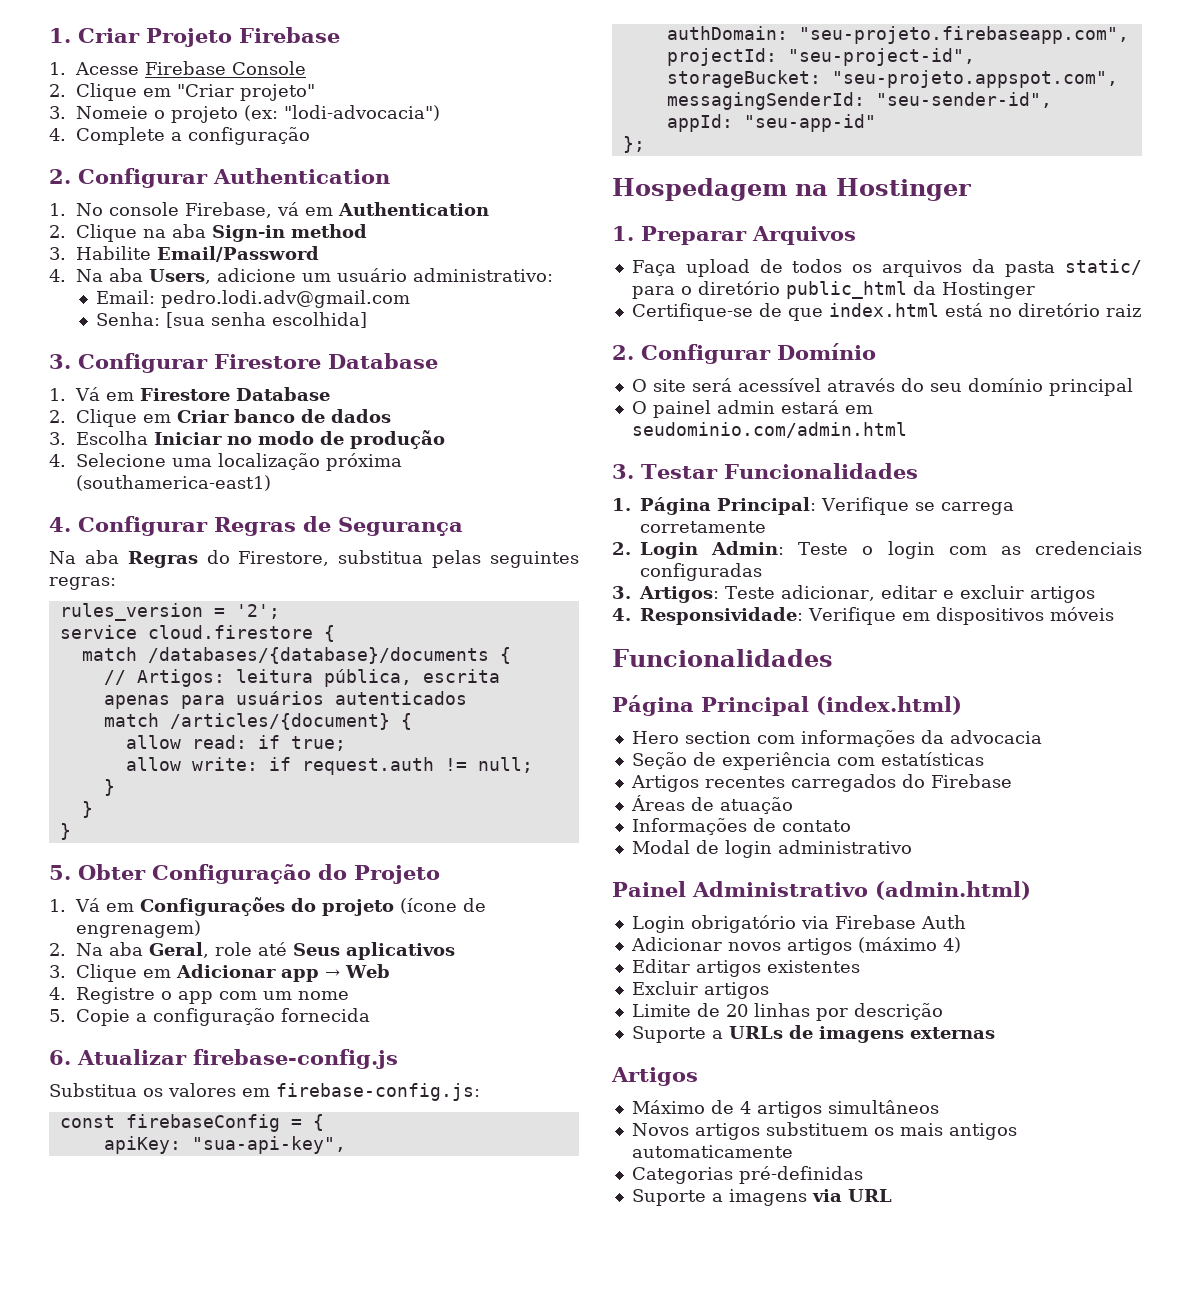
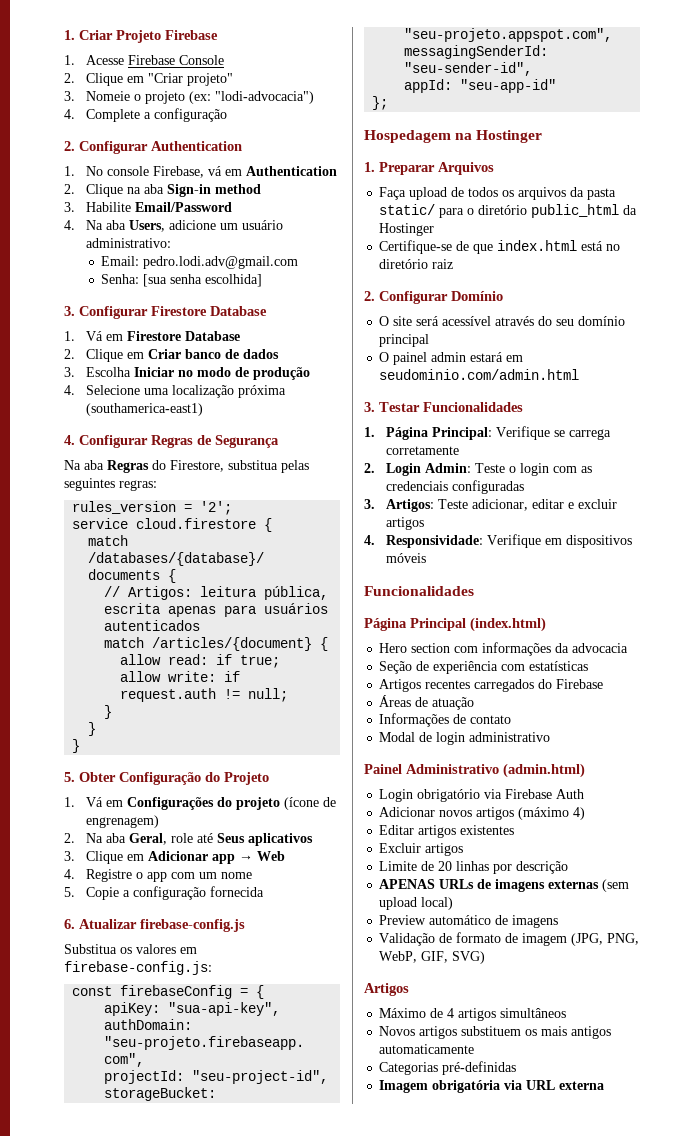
[631,1026,723,1043] Suporte a -> [379,879,436,889] APENAS
(995, 1033) none -> [602,879,630,892] [379,897,454,910] [379,915,559,928] [379,932,640,946] [379,951,486,964] (sem upload local) // Preview automático de imagens // Validação de formato de imagem (JPG, PNG, WebP, GIF, SVG)
[631,1189,807,1206] Suporte a imagens -> [379,1080,501,1093] Imagem obrigatória
(892, 1195) none -> [559,1081,605,1090] externa

